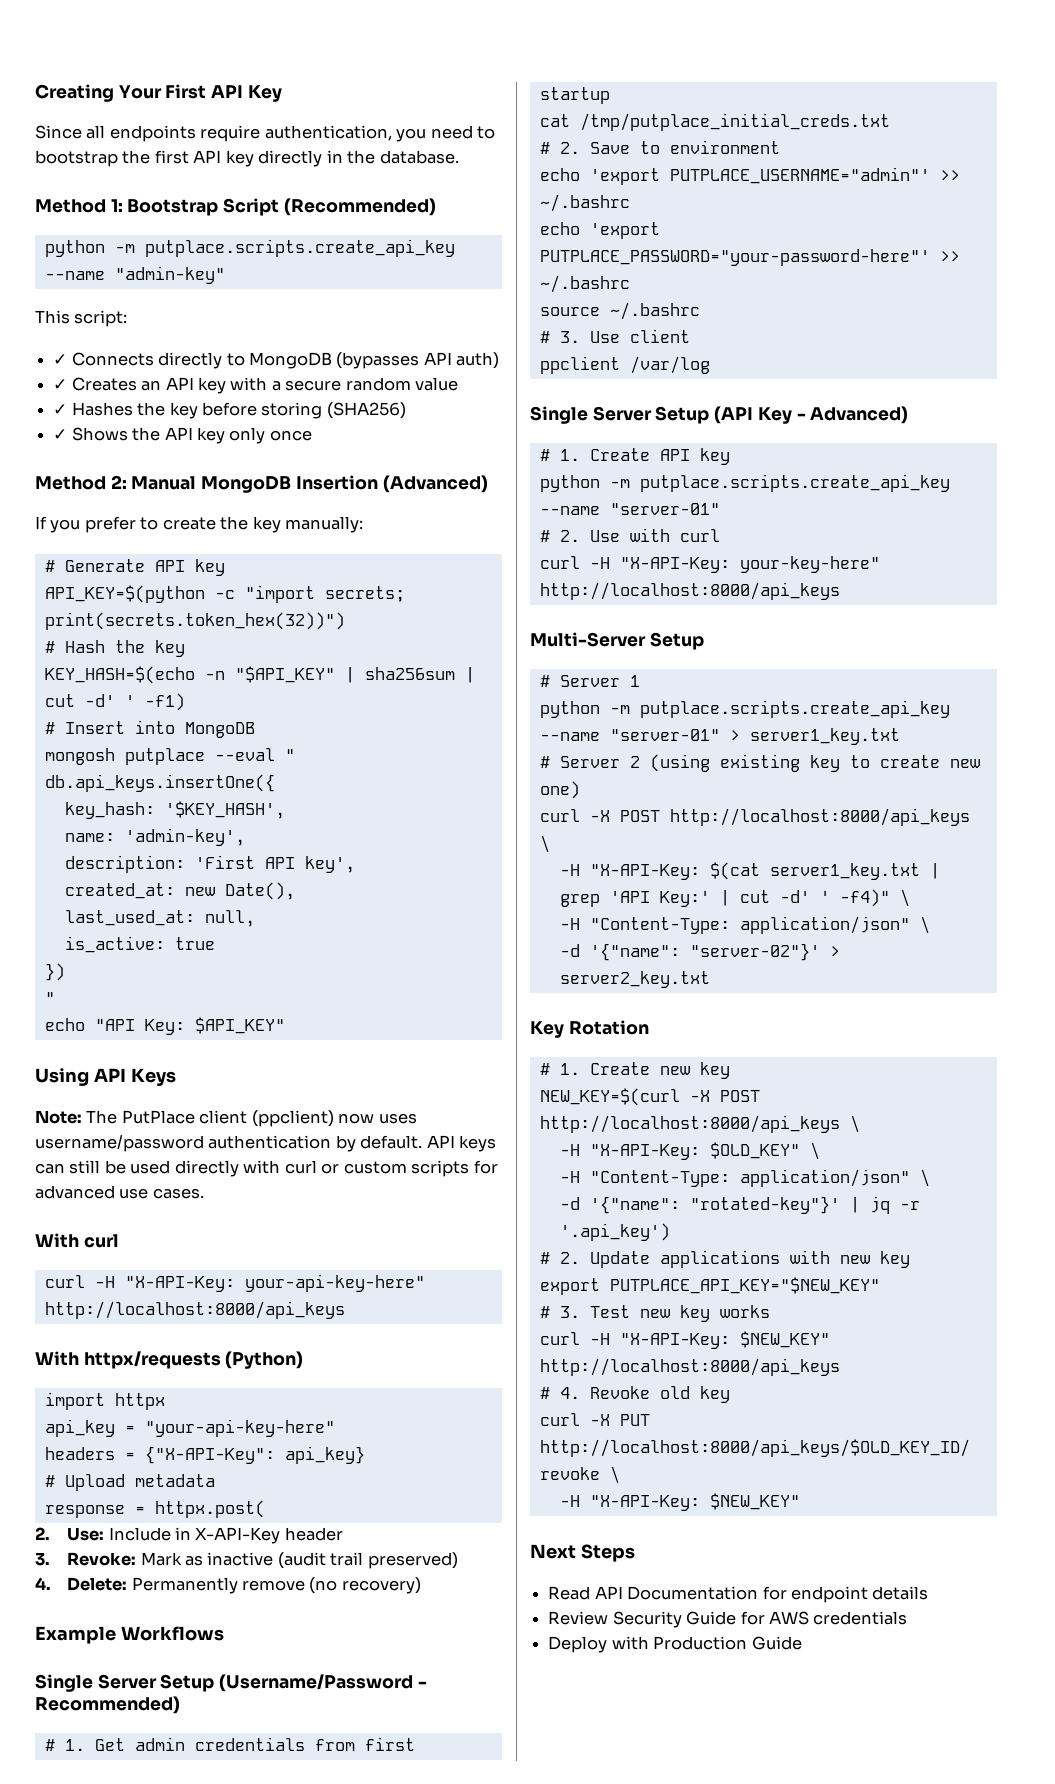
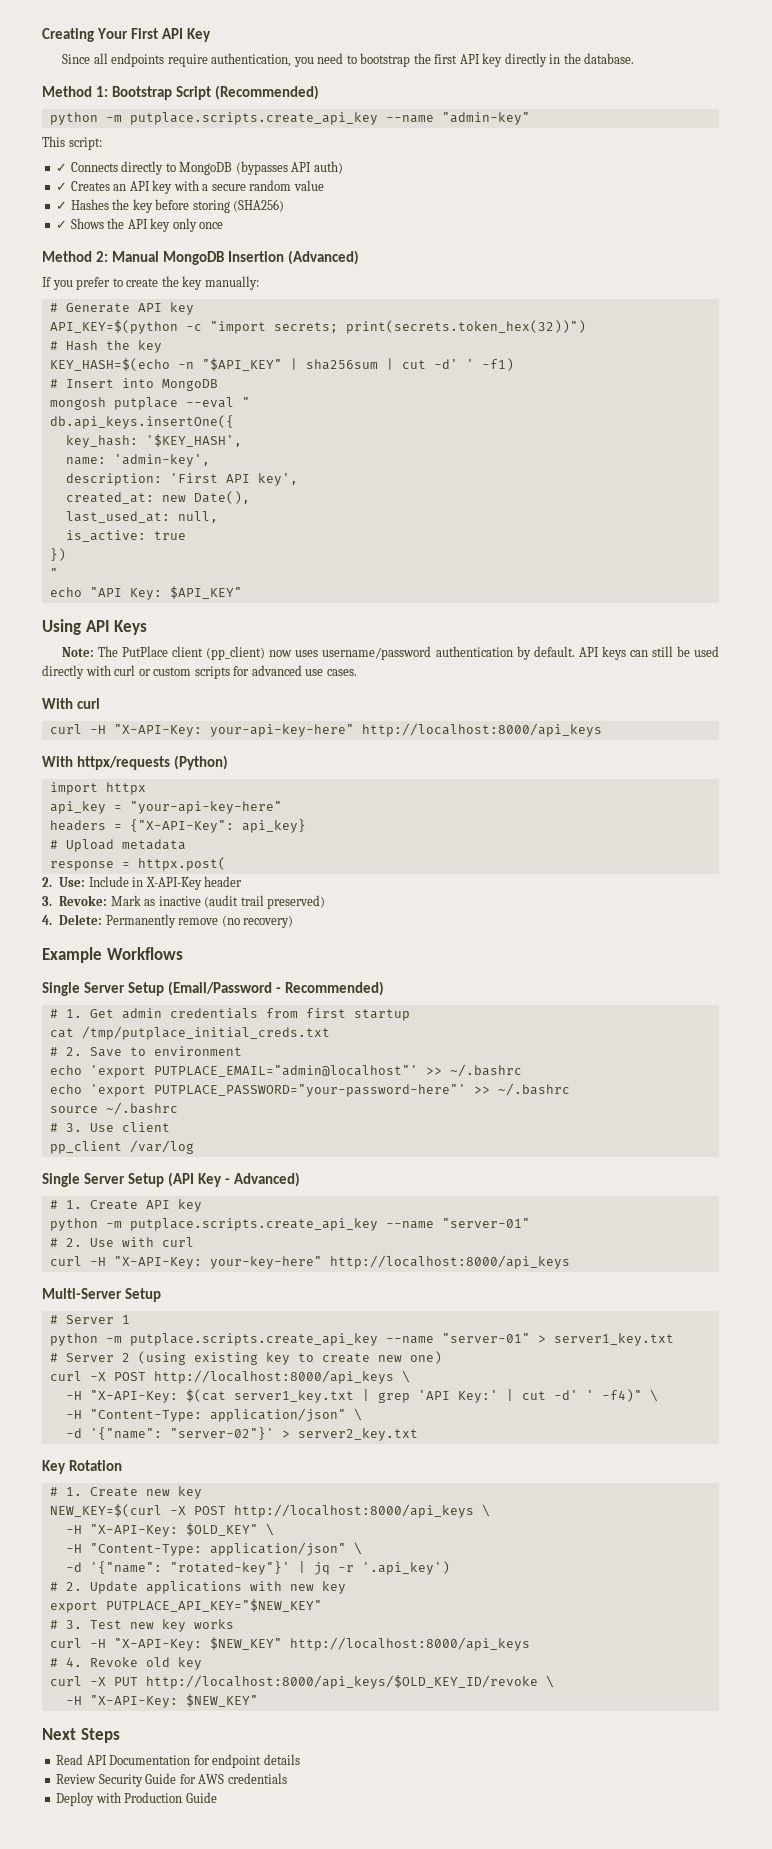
[251,1110,334,1127] (ppclient) -> [206,646,266,660] (pp_client)
[219,1674,414,1692] (Username/Password -> [168,981,273,996] (Email/Password
[669,167,930,184] PUTPLACE_USERNAME="admin"' -> [153,1065,418,1077] PUTPLACE_EMAIL="admin@localhost"'
[539,356,620,374] ppclient -> [49,1141,122,1154] pp_client

